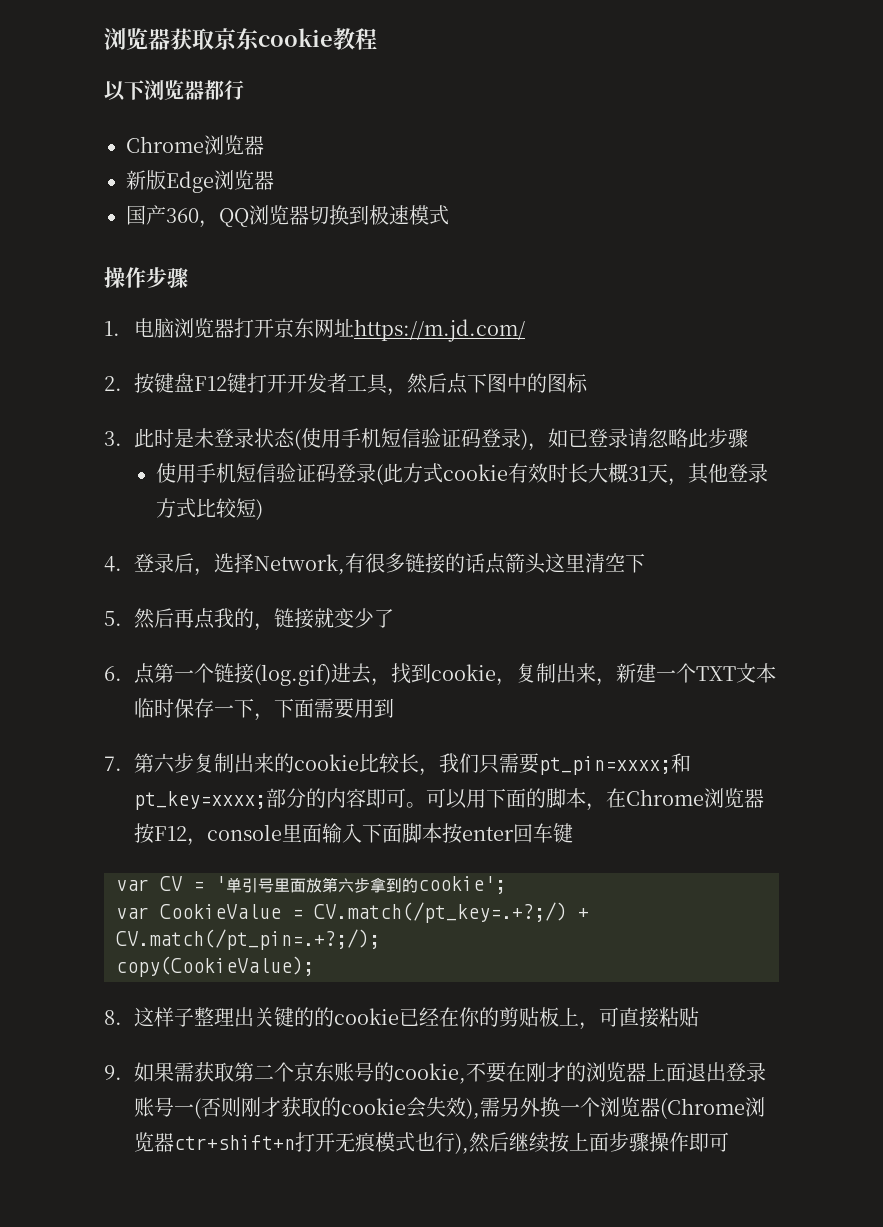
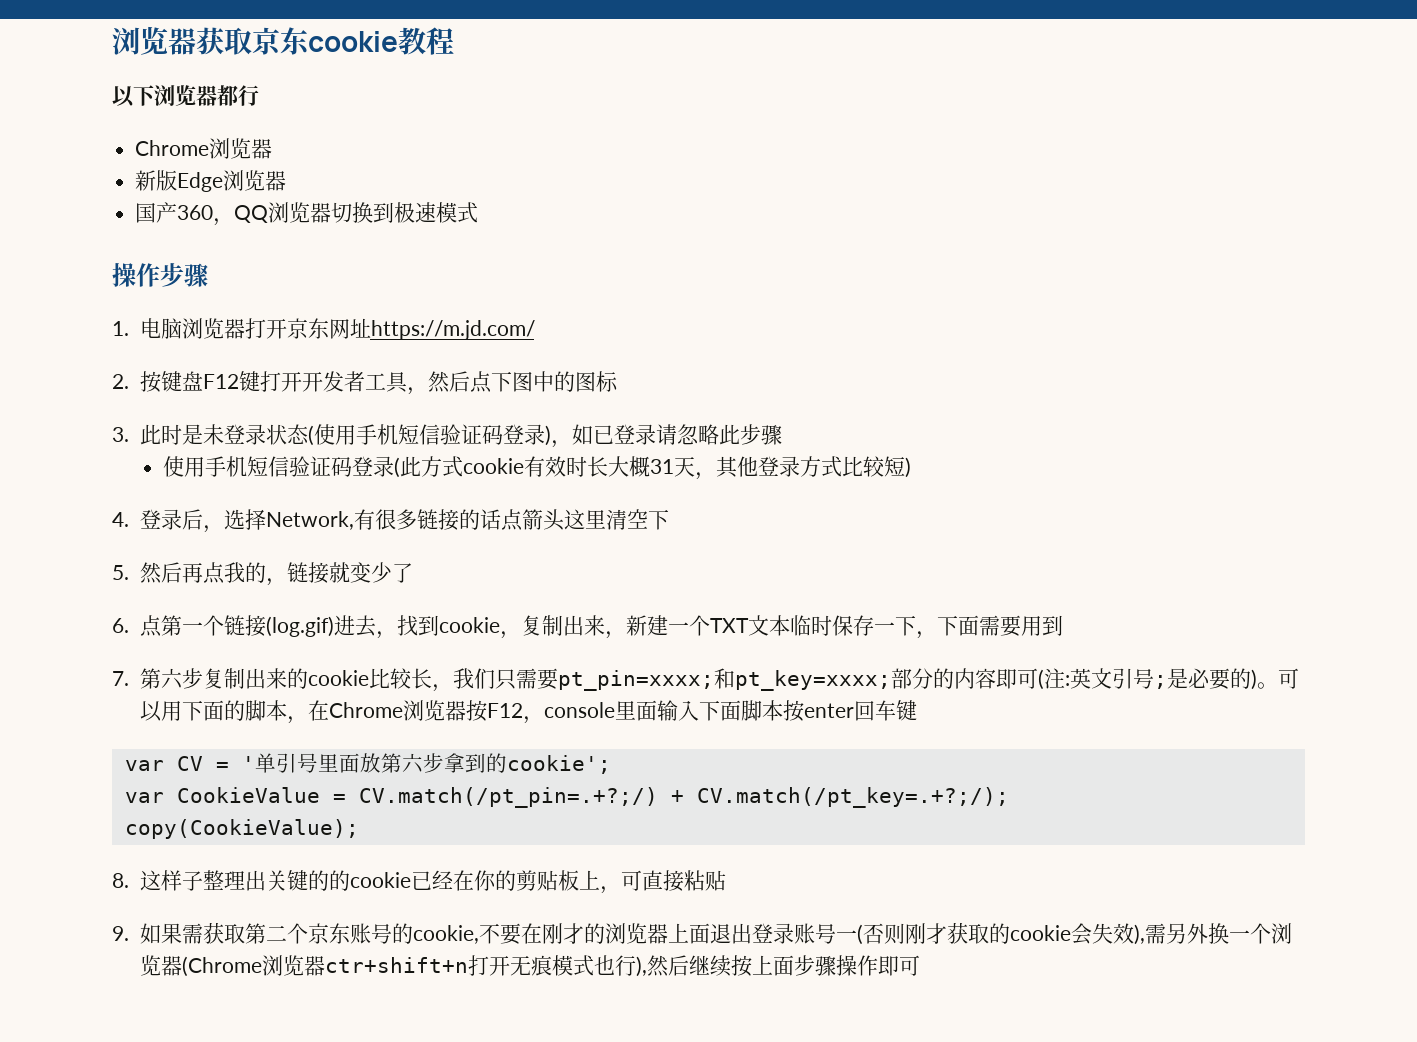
(407, 798) none -> [1037,668,1257,690] (注:英文引号;是必要的)
[314,902,589,923] [116,929,380,950] CV.match(/pt_key=.+?;/) + CV.match(/pt_pin=.+?;/); -> [358,787,1009,808] CV.match(/pt_pin=.+?;/) + CV.match(/pt_key=.+?;/);

